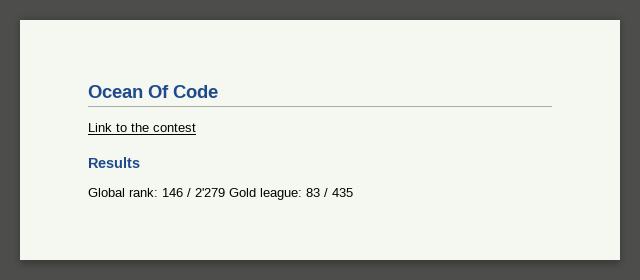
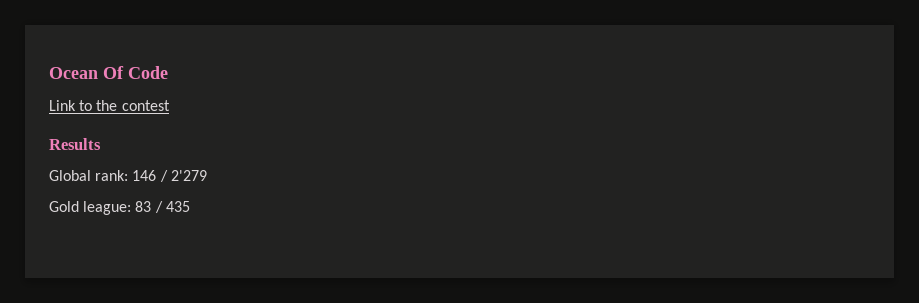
(225, 192) none -> (207, 175) //

